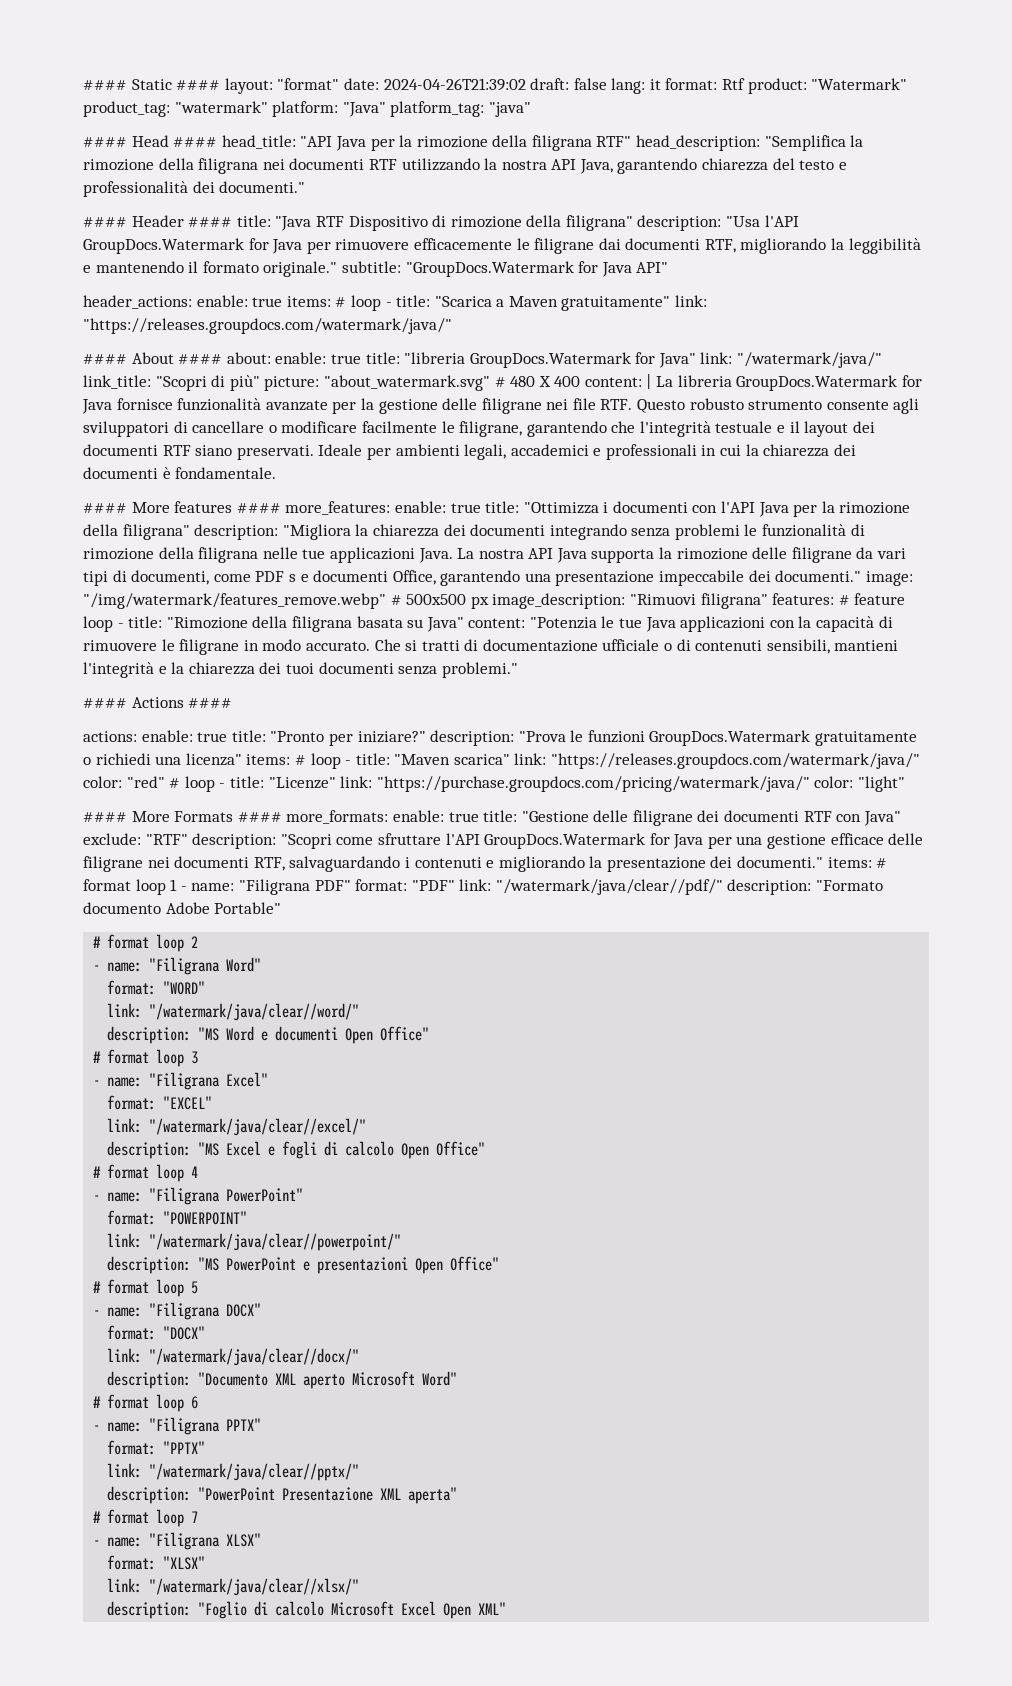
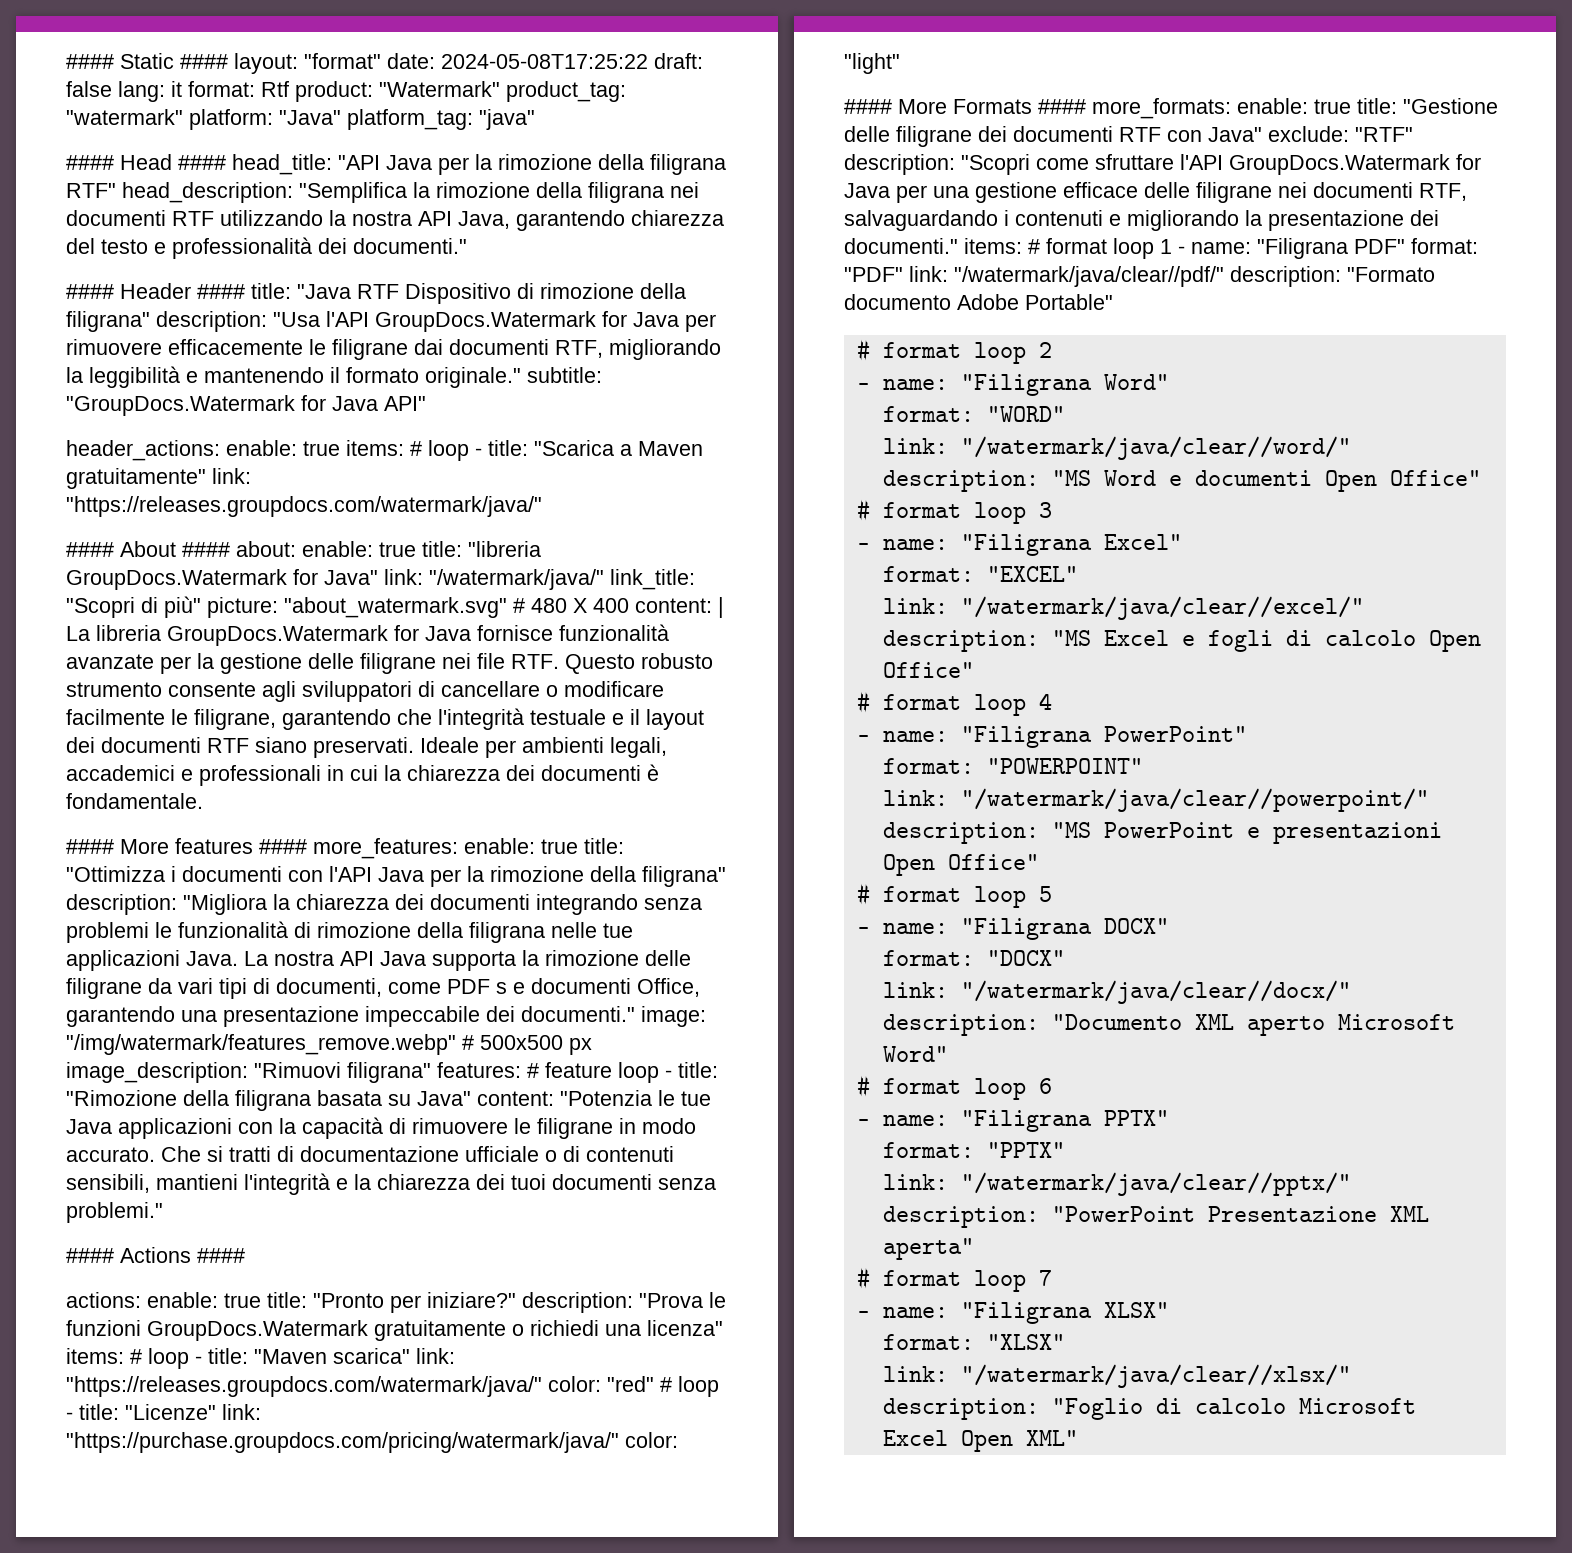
[383,78,526,91] 2024-04-26T21:39:02 -> [441,54,648,69] 2024-05-08T17:25:22

